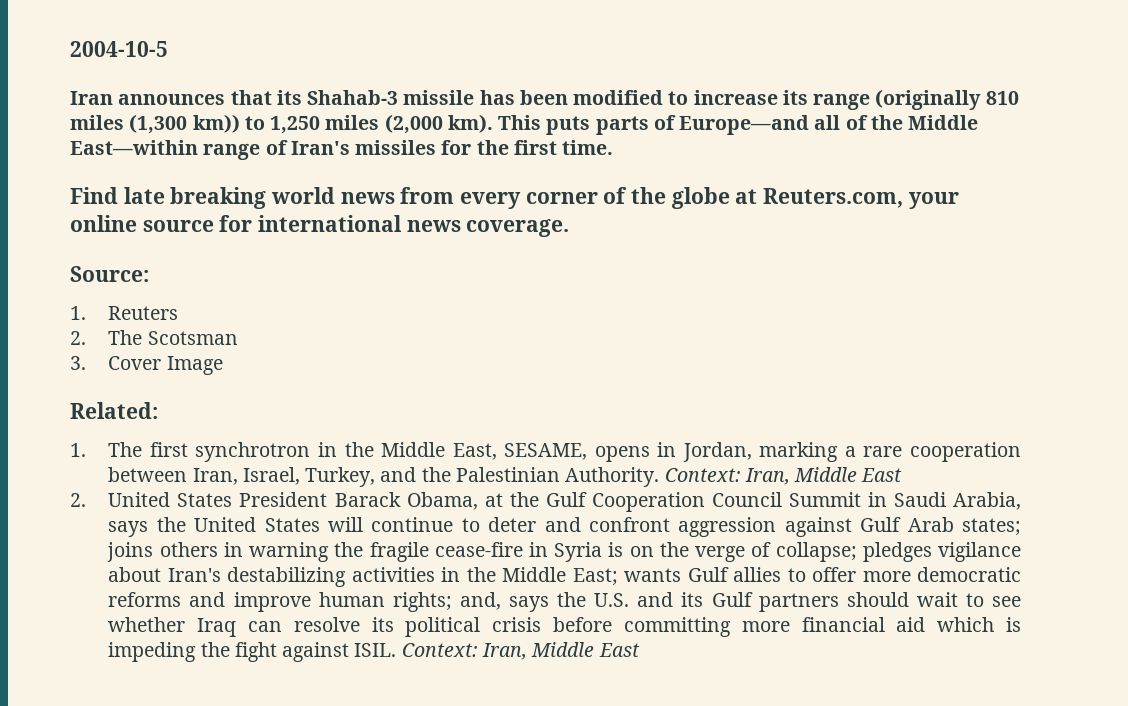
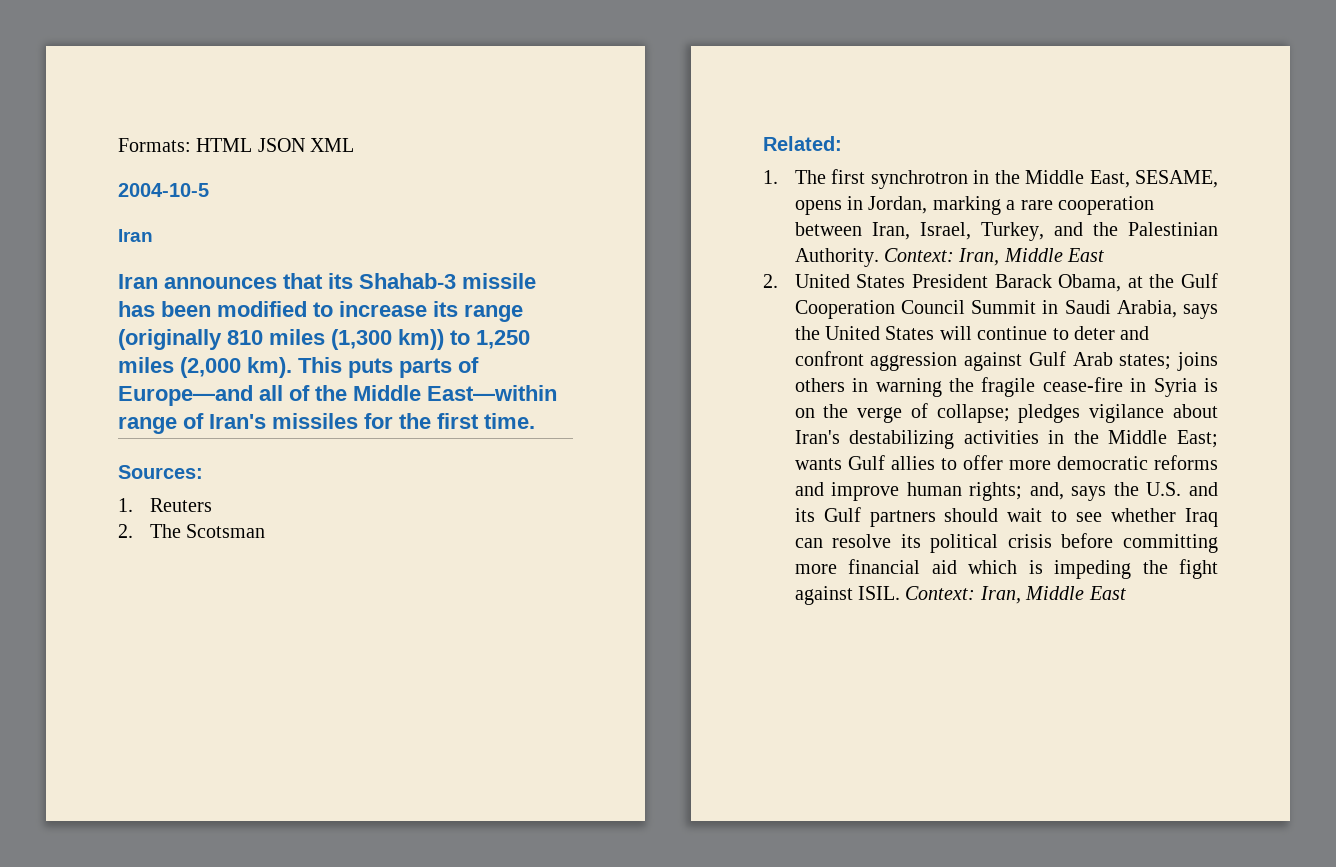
(70, 49) none -> [118,138,355,152] Formats: HTML JSON XML //
(113, 98) none -> [118,274,158,289] // Iran
[70,187,959,209] [70,215,570,237] [70,266,149,282] Find late breaking world news from every corner of the globe at Reuters.com, your online source for international news coverage. // Source: -> [118,465,203,479] Sources:
[70,356,223,375] // 3. Cover Image -> (266, 531) none

